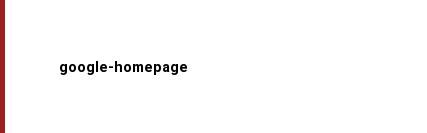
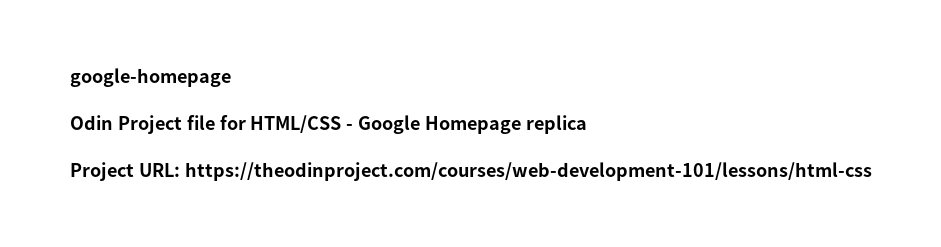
(188, 68) none -> [70,115,587,134] [70,162,872,181] // Odin Project file for HTML/CSS - Google Homepage replica // Project URL: https://theodinproject.com/courses/web-development-101/lessons/html-css

